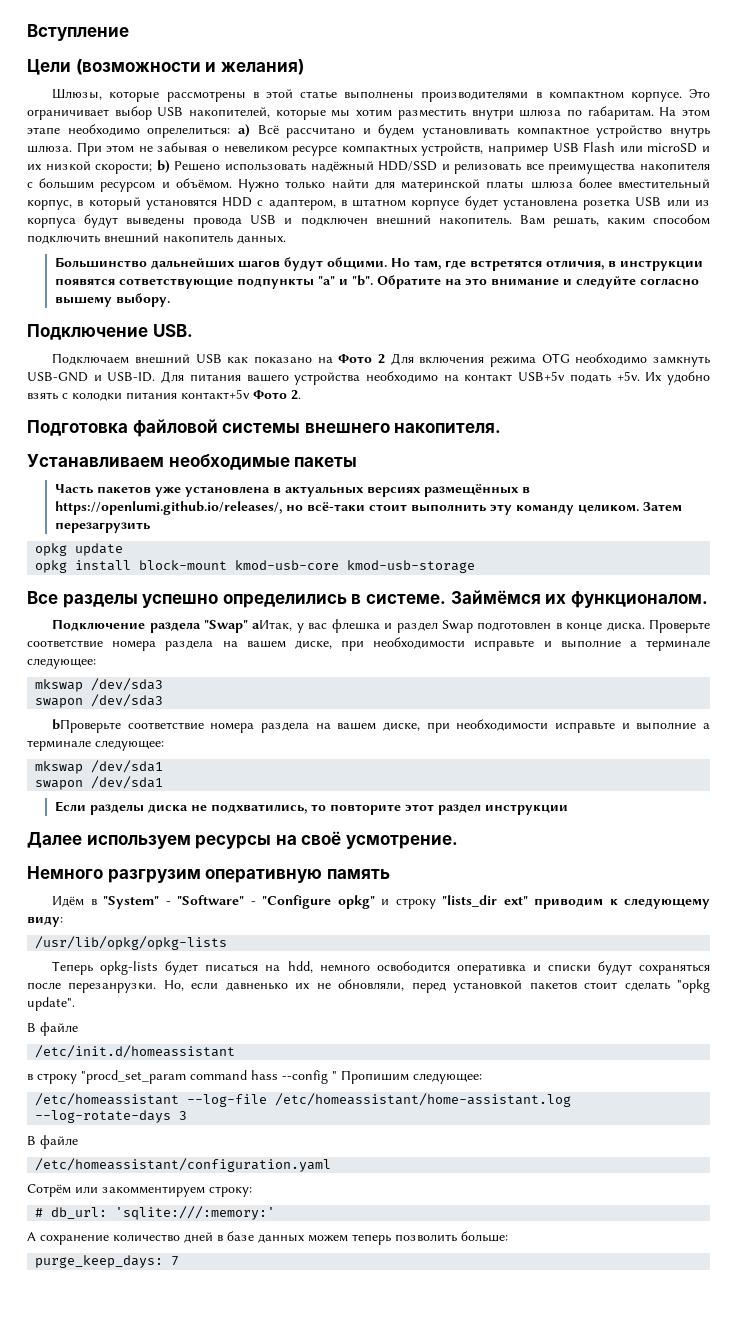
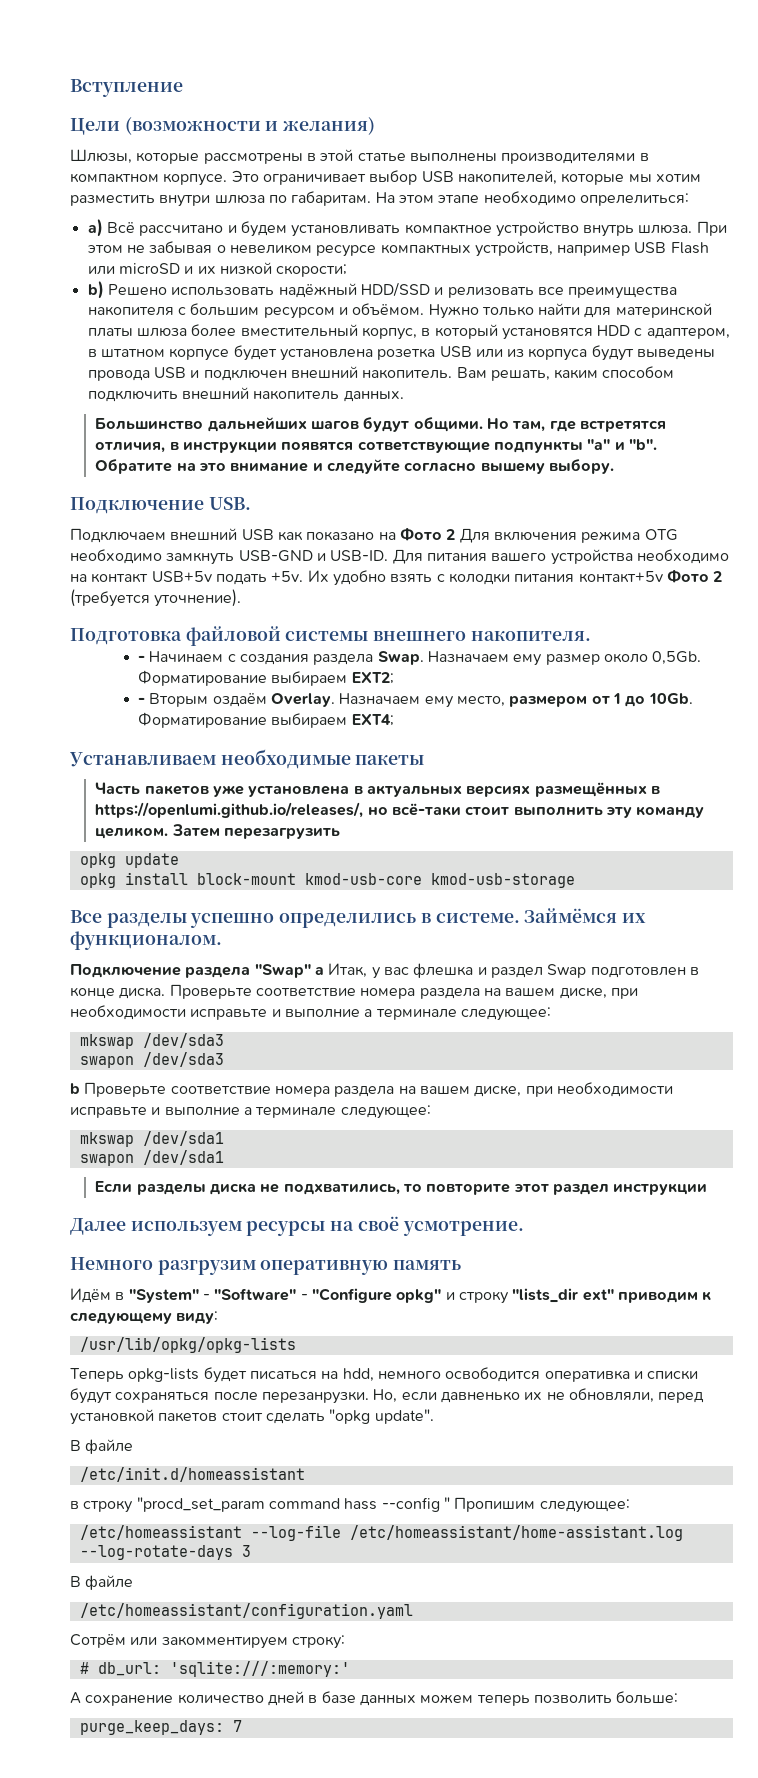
(231, 132) none -> (689, 199) //
(153, 168) none -> (348, 270) //
[291,390,301,400] 2. -> [713,571,723,582] [70,589,242,607] 2 (требуется уточнение).
(502, 428) none -> [138,651,702,666] [138,670,394,686] [138,693,693,708] [138,712,394,728] // - Начинаем с создания раздела Swap. Назначаем ему размер около 0,5Gb. Форматирование выбираем EXT2; // - Вторым оздаём Overlay. Назначаем ему место, размером от 1 до 10Gb. Форматирование выбираем EXT4;
[252,620,293,631] aИтак, -> [314,963,368,978] a Итак,
[52,719,122,733] bПроверьте -> [70,1082,167,1097] b Проверьте

